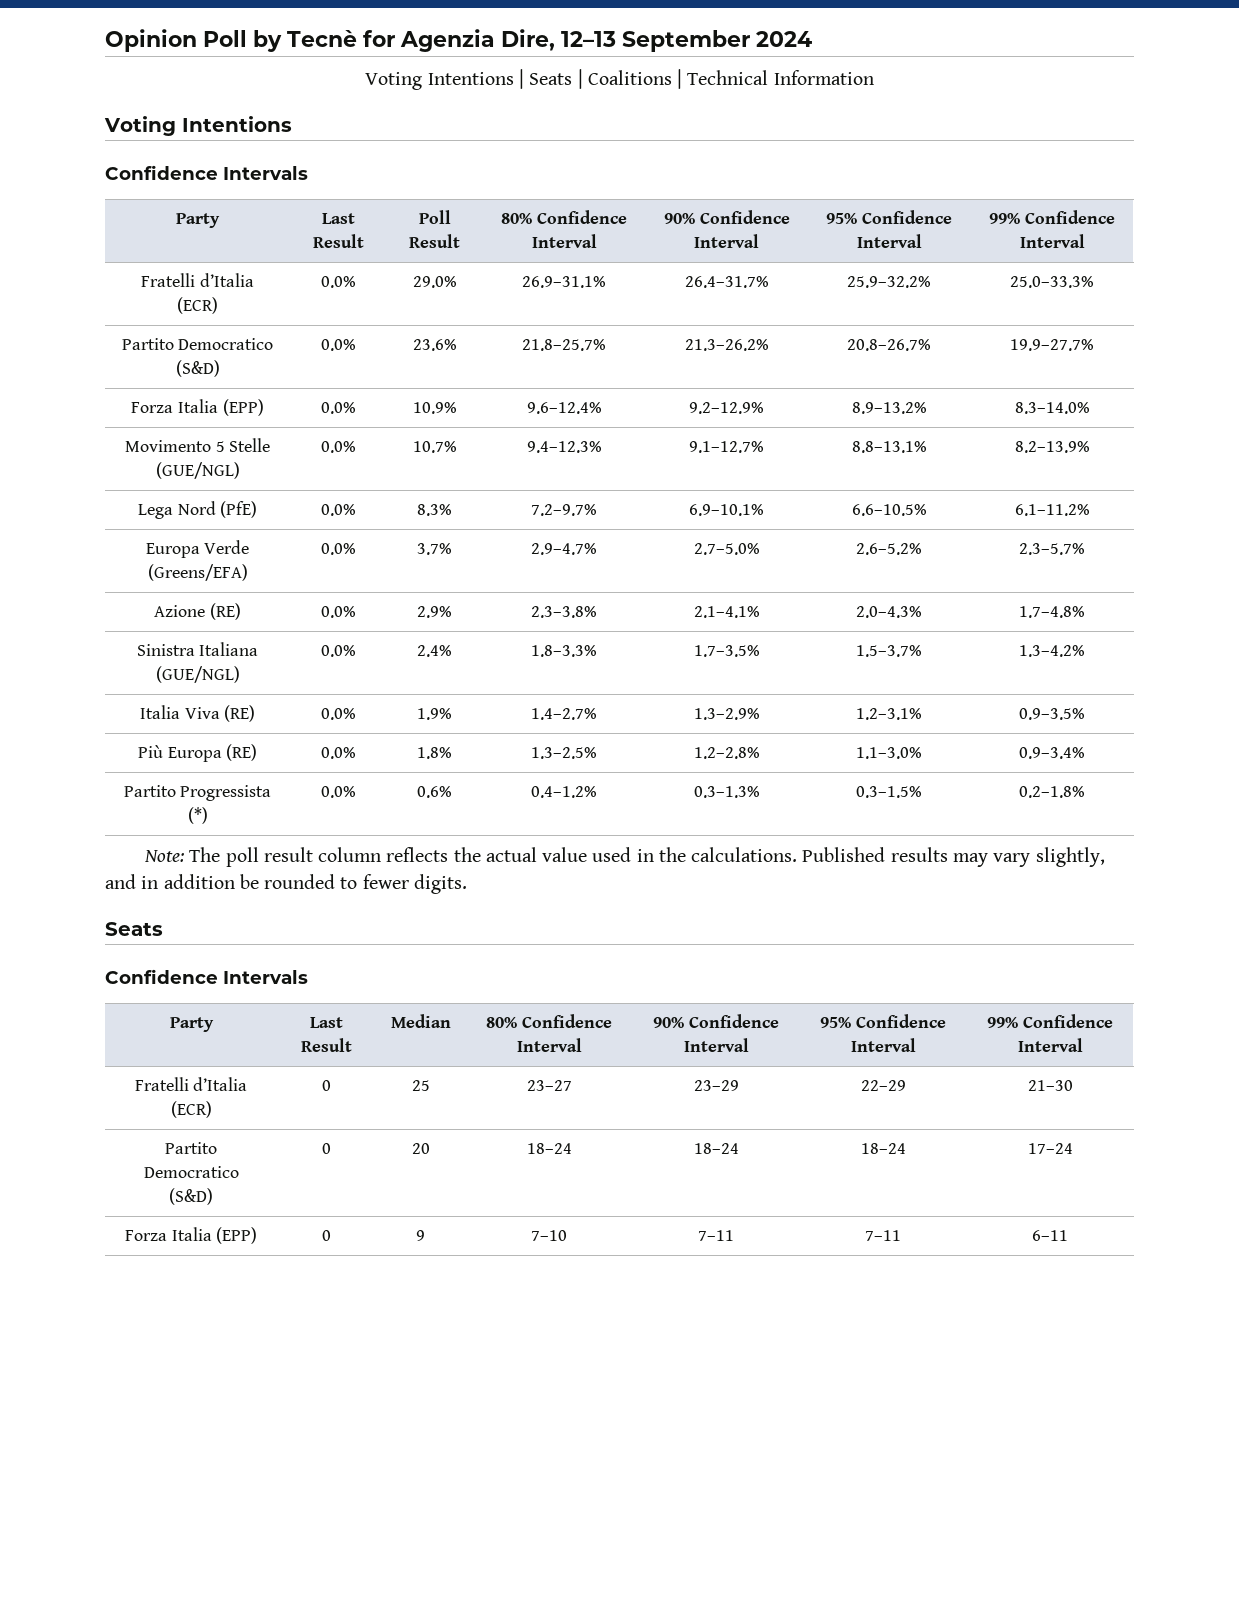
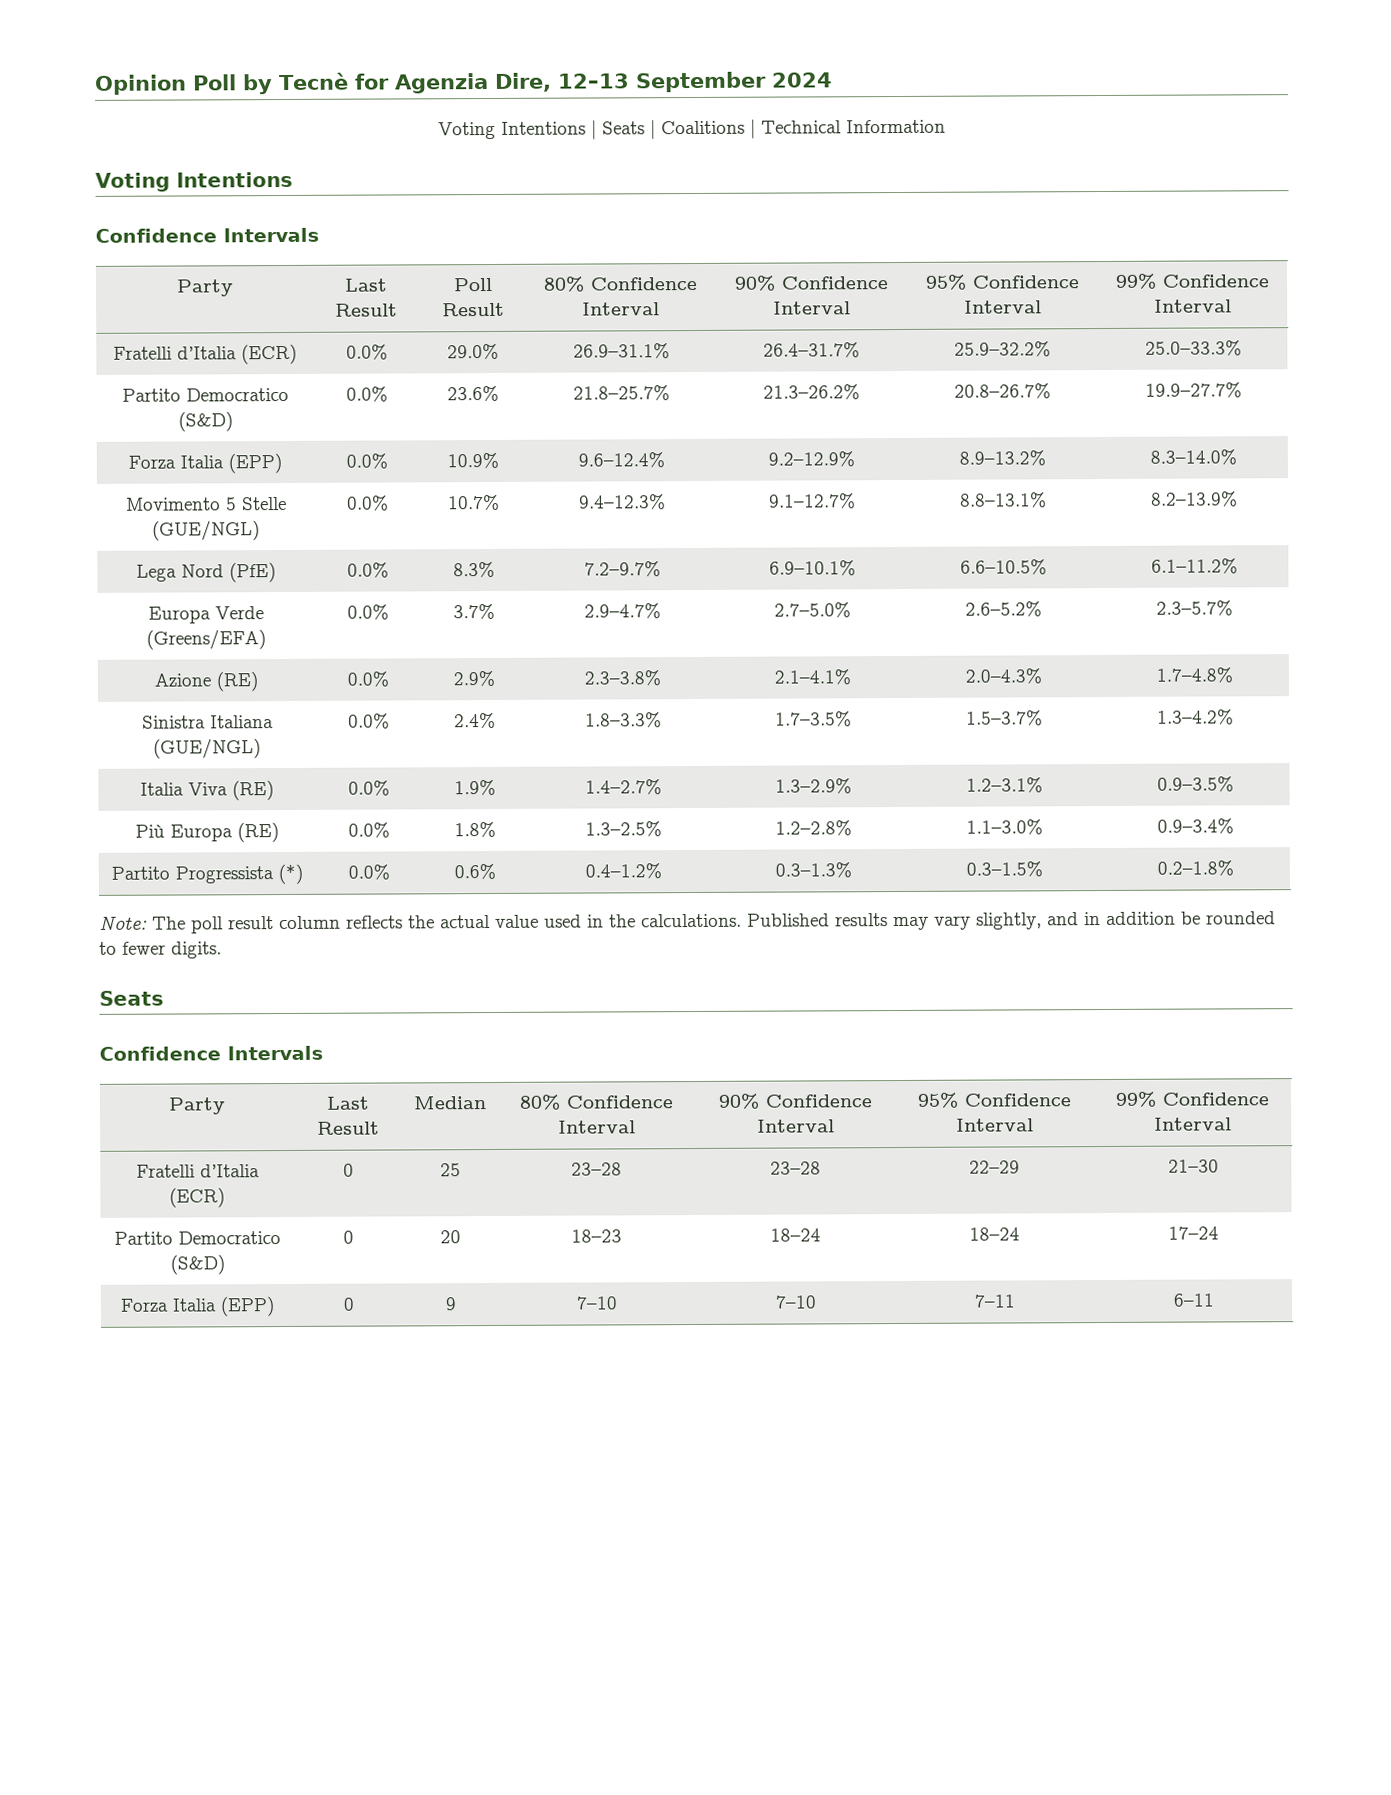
[526,1080,572,1091] [693,1080,739,1091] 23–27 | 23–29 -> [571,1162,622,1176] [770,1161,822,1175] 23–28 | 23–28
[526,1143,572,1154] 18–24 -> [571,1229,622,1243] 18–23
[698,1230,734,1241] 7–11 -> [775,1295,818,1309] 7–10

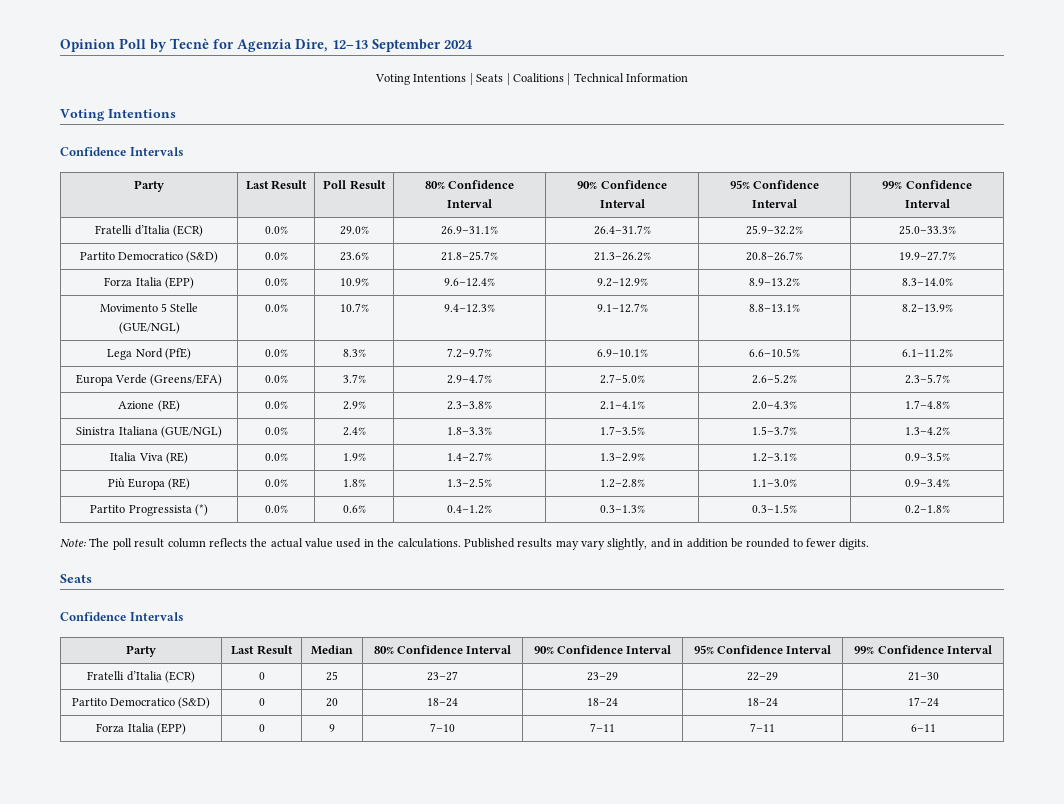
[571,1162,622,1176] [770,1161,822,1175] 23–28 | 23–28 -> [427,671,458,681] [587,672,618,681] 23–27 | 23–29
[571,1229,622,1243] 18–23 -> [427,698,458,707] 18–24
[775,1295,818,1309] 7–10 -> [590,723,615,732] 7–11

